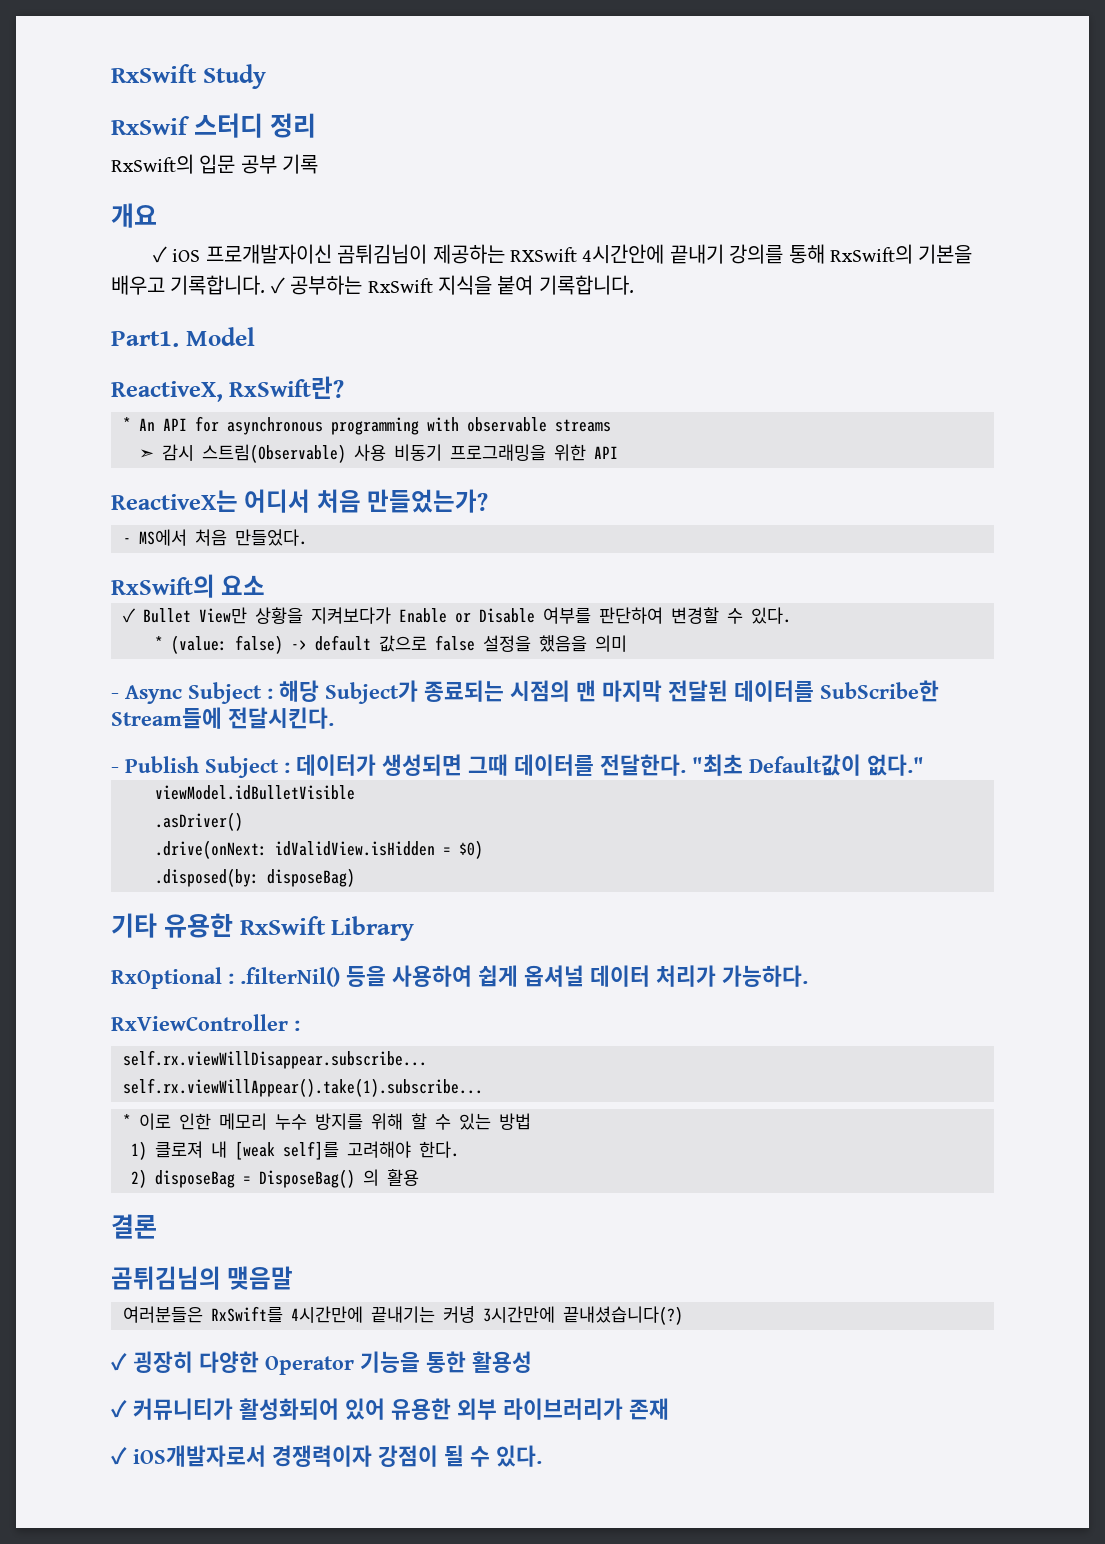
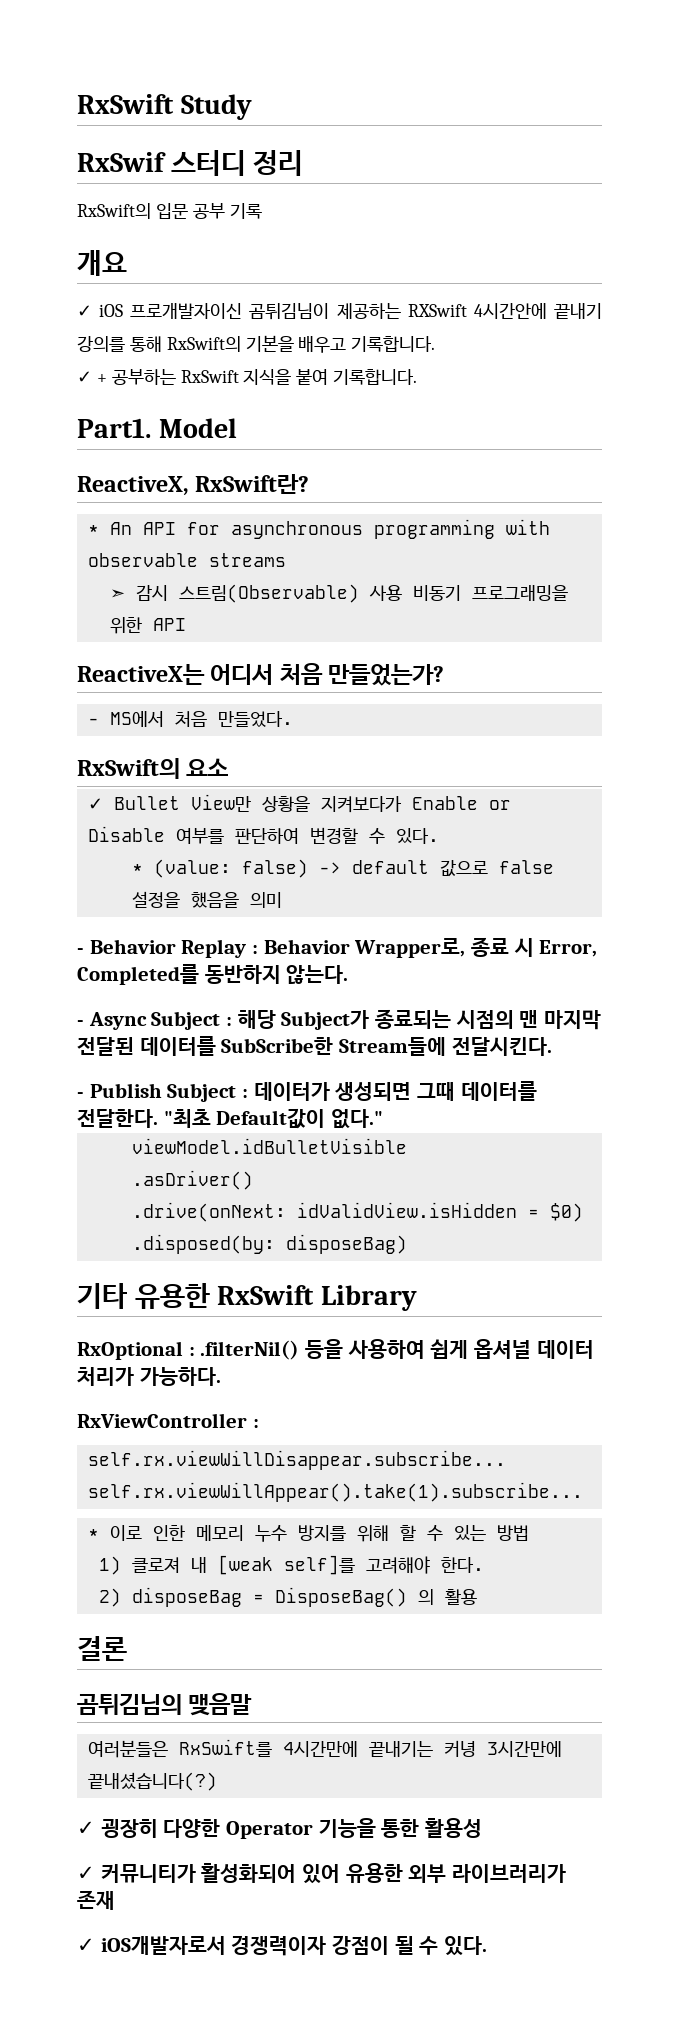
[270,277,285,294] ✓ -> [77,371,107,383] // ✓ +
(627, 643) none -> [77,937,598,958] [77,964,349,985] // - Behavior Replay : Behavior Wrapper로, 종료 시 Error, Completed를 동반하지 않는다.

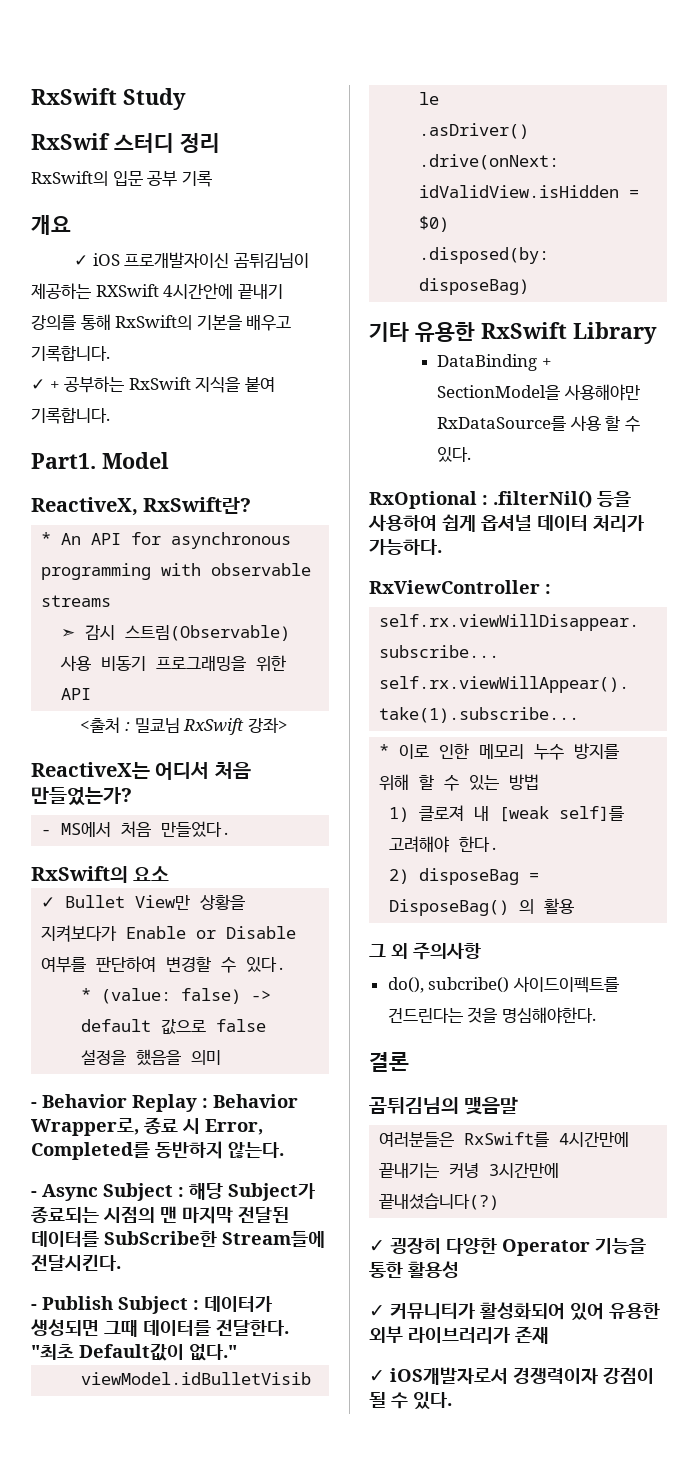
(186, 624) none -> [80,717,288,735] // <출처 : 밀쿄님 RxSwift 강좌>
(417, 1298) none -> [437,354,552,371] [437,384,640,401] [437,415,640,432] [437,447,472,462] // DataBinding + SectionModel을 사용해야만 RxDataSource를 사용 할 수 있다.
(477, 1597) none -> [369,942,481,960] [387,976,619,993] [387,1007,596,1024] // 그 외 주의사항 // do(), subcribe() 사이드이펙트를 건드린다는 것을 명심해야한다.

